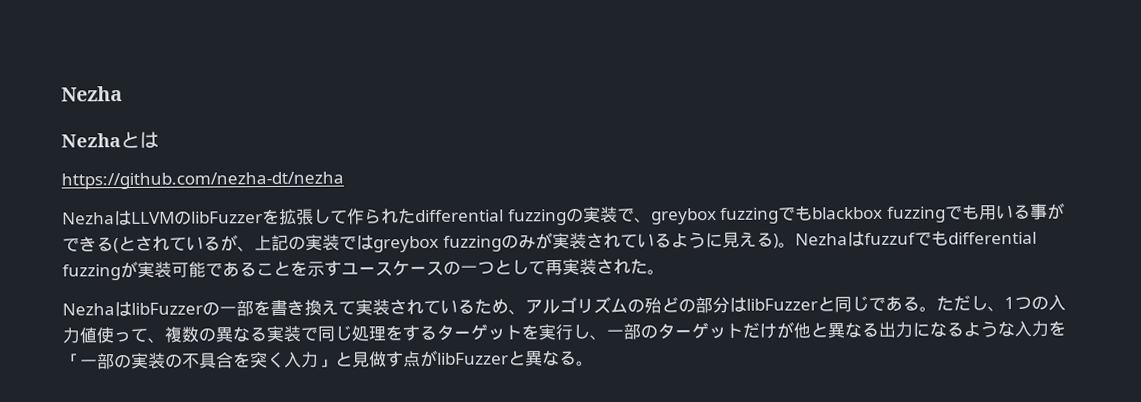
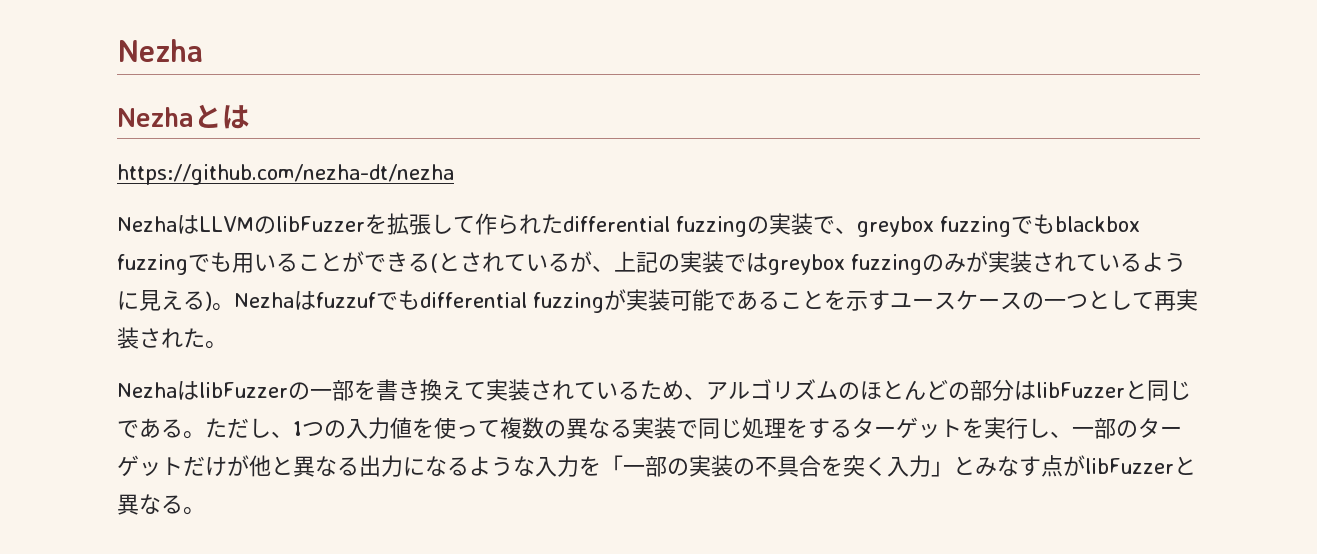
[1029,203,1048,220] 事 -> [298,252,342,271] こと
[644,297,662,314] 殆 -> [860,380,926,400] ほとん
[96,327,165,344] 使って、 -> [412,417,500,439] を使って
[352,351,387,368] 見做 -> [975,456,1019,477] みな

